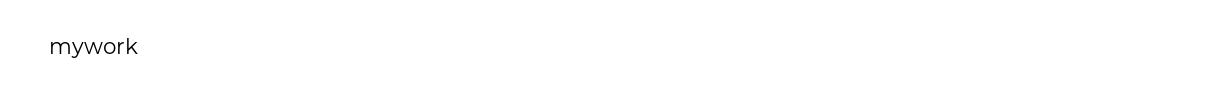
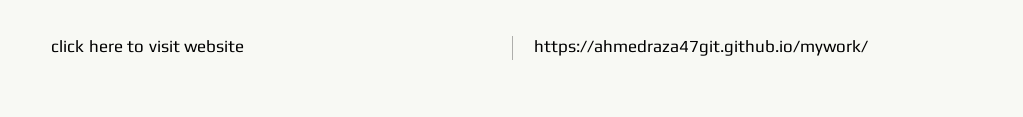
[49,38,138,58] mywork -> [51,40,868,56] click here to visit website https://ahmedraza47git.github.io/mywork/

